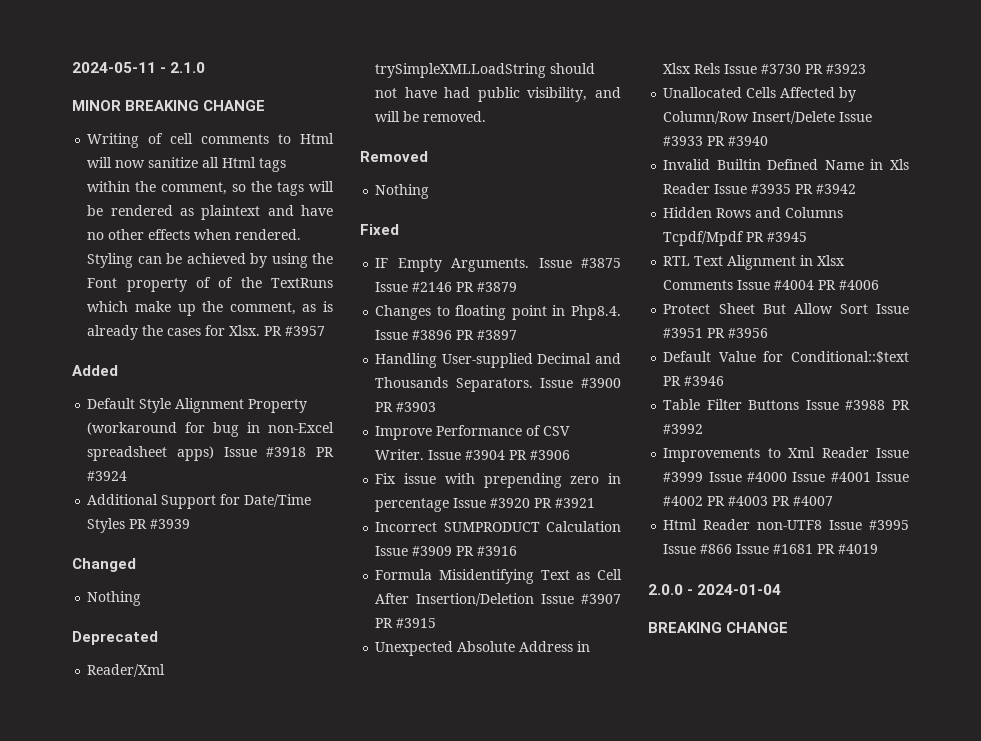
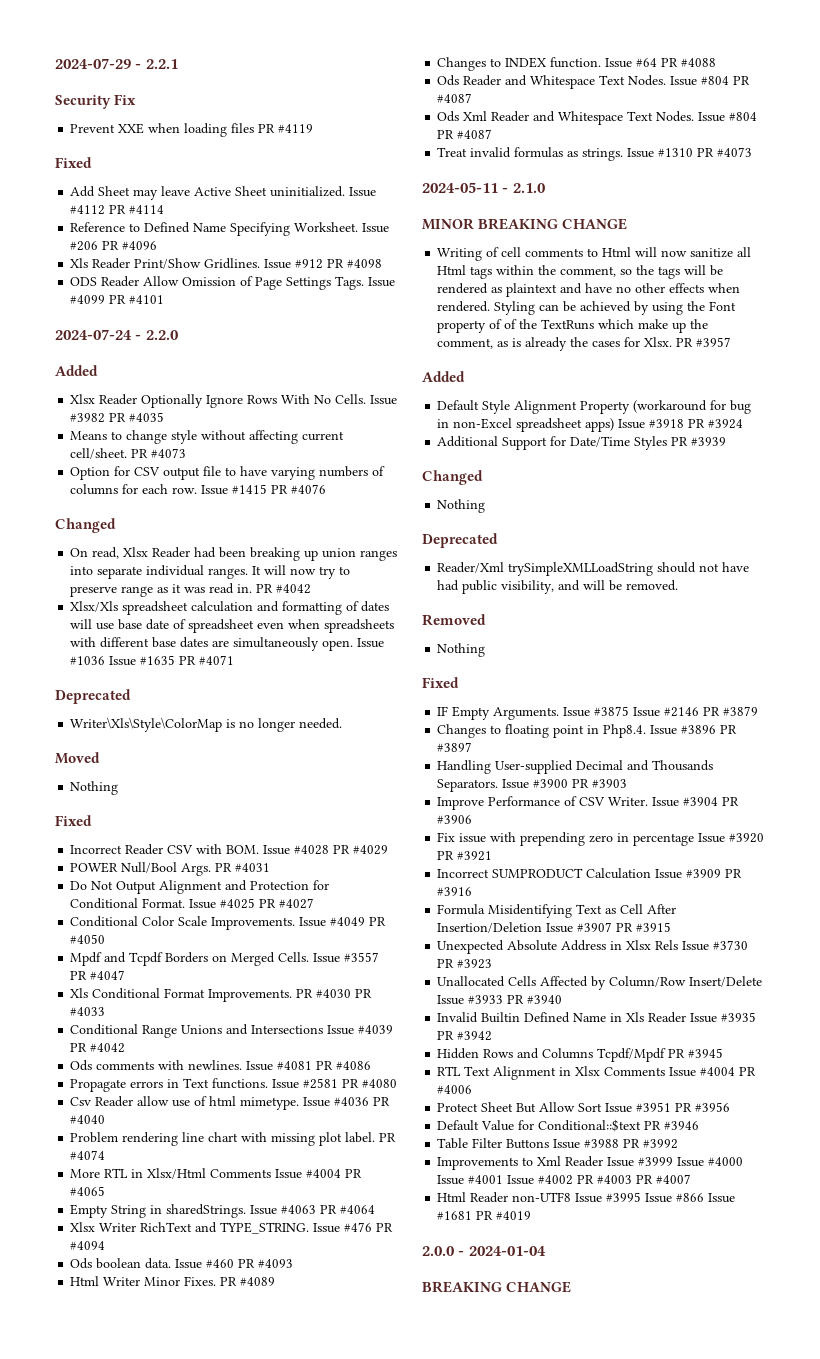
(72, 67) none -> [55,58,178,69] [55,94,137,109] [70,123,314,137] [55,157,92,168] [70,186,377,200] [70,205,165,215] [70,222,390,236] [70,241,158,251] [70,258,383,269] [70,276,396,290] [70,295,165,304] [55,329,178,340] [55,365,98,376] [70,394,398,408] [70,412,165,423] [70,430,345,444] [70,448,187,459] [70,466,386,480] [70,484,327,495] [55,518,116,533] [70,547,398,561] [70,565,351,579] [70,583,312,597] [70,601,390,615] [70,619,395,633] [70,637,385,651] [70,655,235,666] [55,689,131,704] [70,717,343,732] [55,752,100,764] [70,781,119,795] [55,815,92,826] [70,844,389,855] [70,862,271,876] [70,880,330,894] [70,898,315,909] [70,916,387,930] [70,934,106,944] [70,952,380,966] [70,970,126,980] [70,988,373,1002] [70,1007,106,1016] [70,1024,394,1038] [70,1043,126,1053] [70,1060,372,1071] [70,1078,398,1092] [70,1096,391,1110] [70,1115,106,1124] [70,1132,397,1146] [70,1150,106,1160] [70,1168,363,1179] [70,1186,106,1196] [70,1204,376,1218] [70,1222,394,1234] [70,1241,106,1250] [70,1258,294,1269] [70,1276,276,1286] [437,57,717,71] [437,75,751,89] [437,93,473,103] [437,111,758,125] [437,129,493,139] [437,147,753,161] 2024-07-29 - 2.2.1 // Security Fix // Prevent XXE when loading files PR #4119 // Fixed // Add Sheet may leave Active Sheet uninitialized. Issue #4112 PR #4114 // Reference to Defined Name Specifying Worksheet. Issue #206 PR #4096 // Xls Reader Print/Show Gridlines. Issue #912 PR #4098 // ODS Reader Allow Omission of Page Settings Tags. Issue #4099 PR #4101 // 2024-07-24 - 2.2.0 // Added // Xlsx Reader Optionally Ignore Rows With No Cells. Issue #3982 PR #4035 // Means to change style without affecting current cell/sheet. PR #4073 // Option for CSV output file to have varying numbers of columns for each row. Issue #1415 PR #4076 // Changed // On read, Xlsx Reader had been breaking up union ranges into separate individual ranges. It will now try to preserve range as it was read in. PR #4042 // Xlsx/Xls spreadsheet calculation and formatting of dates will use base date of spreadsheet even when spreadsheets with different base dates are simultaneously open. Issue #1036 Issue #1635 PR #4071 // Deprecated // Writer\Xls\Style\ColorMap is no longer needed. // Moved // Nothing // Fixed // Incorrect Reader CSV with BOM. Issue #4028 PR #4029 // POWER Null/Bool Args. PR #4031 // Do Not Output Alignment and Protection for Conditional Format. Issue #4025 PR #4027 // Conditional Color Scale Improvements. Issue #4049 PR #4050 // Mpdf and Tcpdf Borders on Merged Cells. Issue #3557 PR #4047 // Xls Conditional Format Improvements. PR #4030 PR #4033 // Conditional Range Unions and Intersections Issue #4039 PR #4042 // Ods comments with newlines. Issue #4081 PR #4086 // Propagate errors in Text functions. Issue #2581 PR #4080 // Csv Reader allow use of html mimetype. Issue #4036 PR #4040 // Problem rendering line chart with missing plot label. PR #4074 // More RTL in Xlsx/Html Comments Issue #4004 PR #4065 // Empty String in sharedStrings. Issue #4063 PR #4064 // Xlsx Writer RichText and TYPE_STRING. Issue #476 PR #4094 // Ods boolean data. Issue #460 PR #4093 // Html Writer Minor Fixes. PR #4089 // Changes to INDEX function. Issue #64 PR #4088 // Ods Reader and Whitespace Text Nodes. Issue #804 PR #4087 // Ods Xml Reader and Whitespace Text Nodes. Issue #804 PR #4087 // Treat invalid formulas as strings. Issue #1310 PR #4073 //

